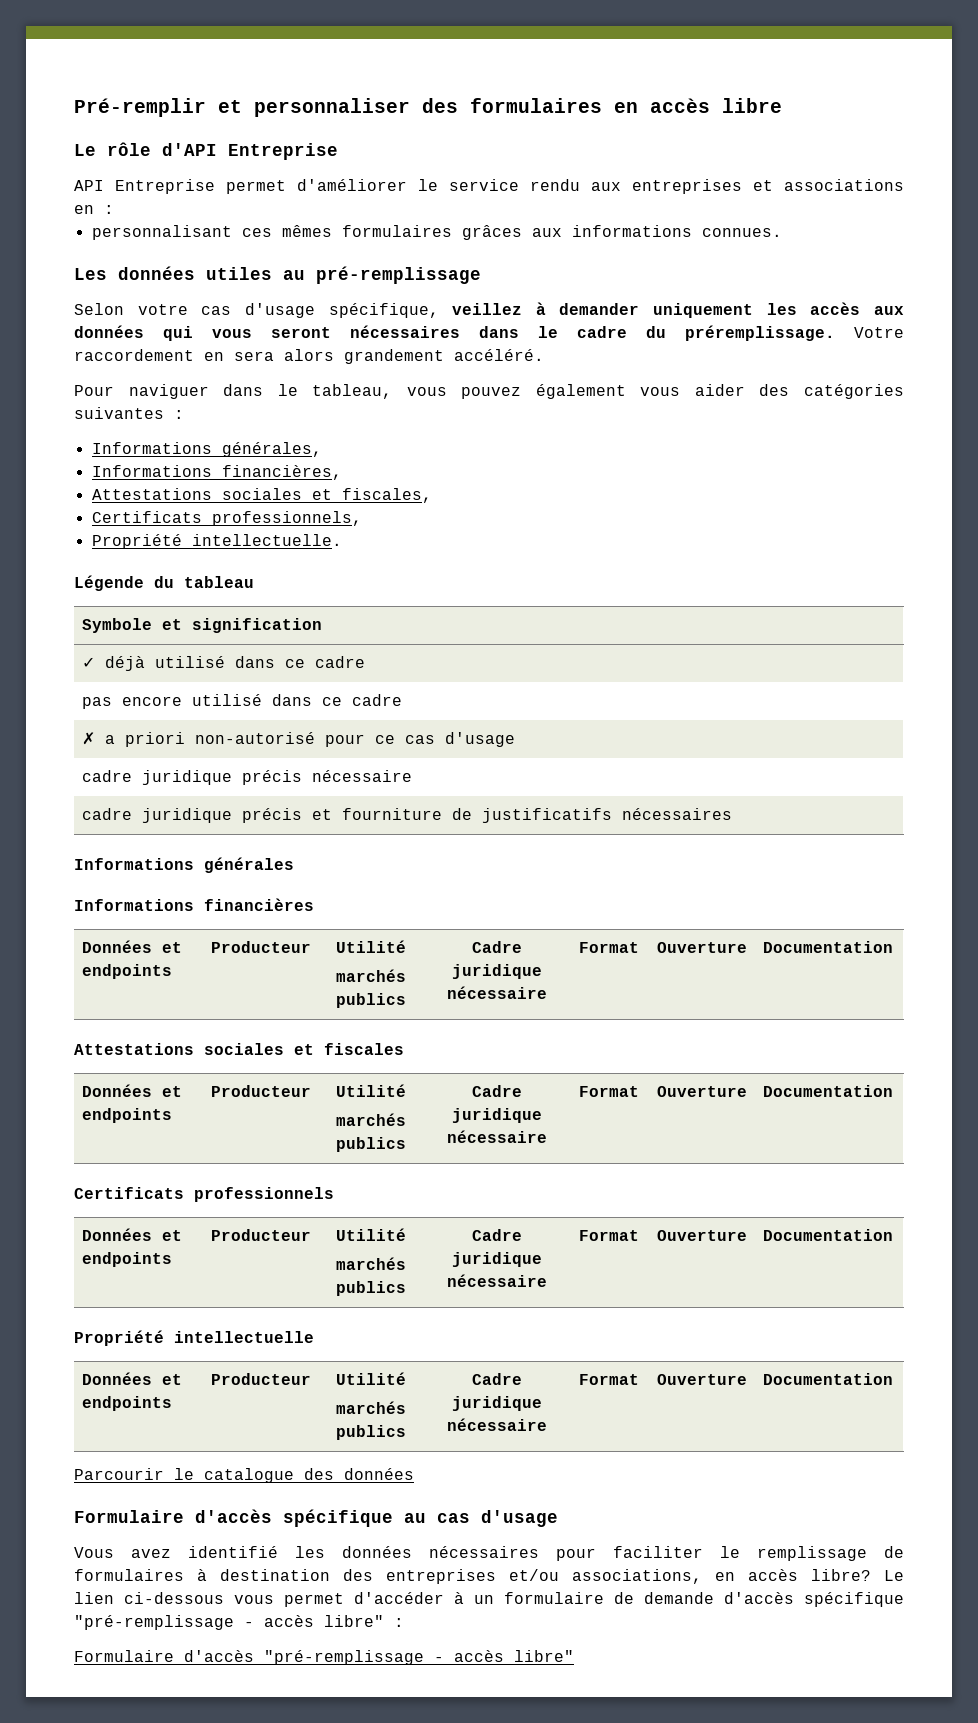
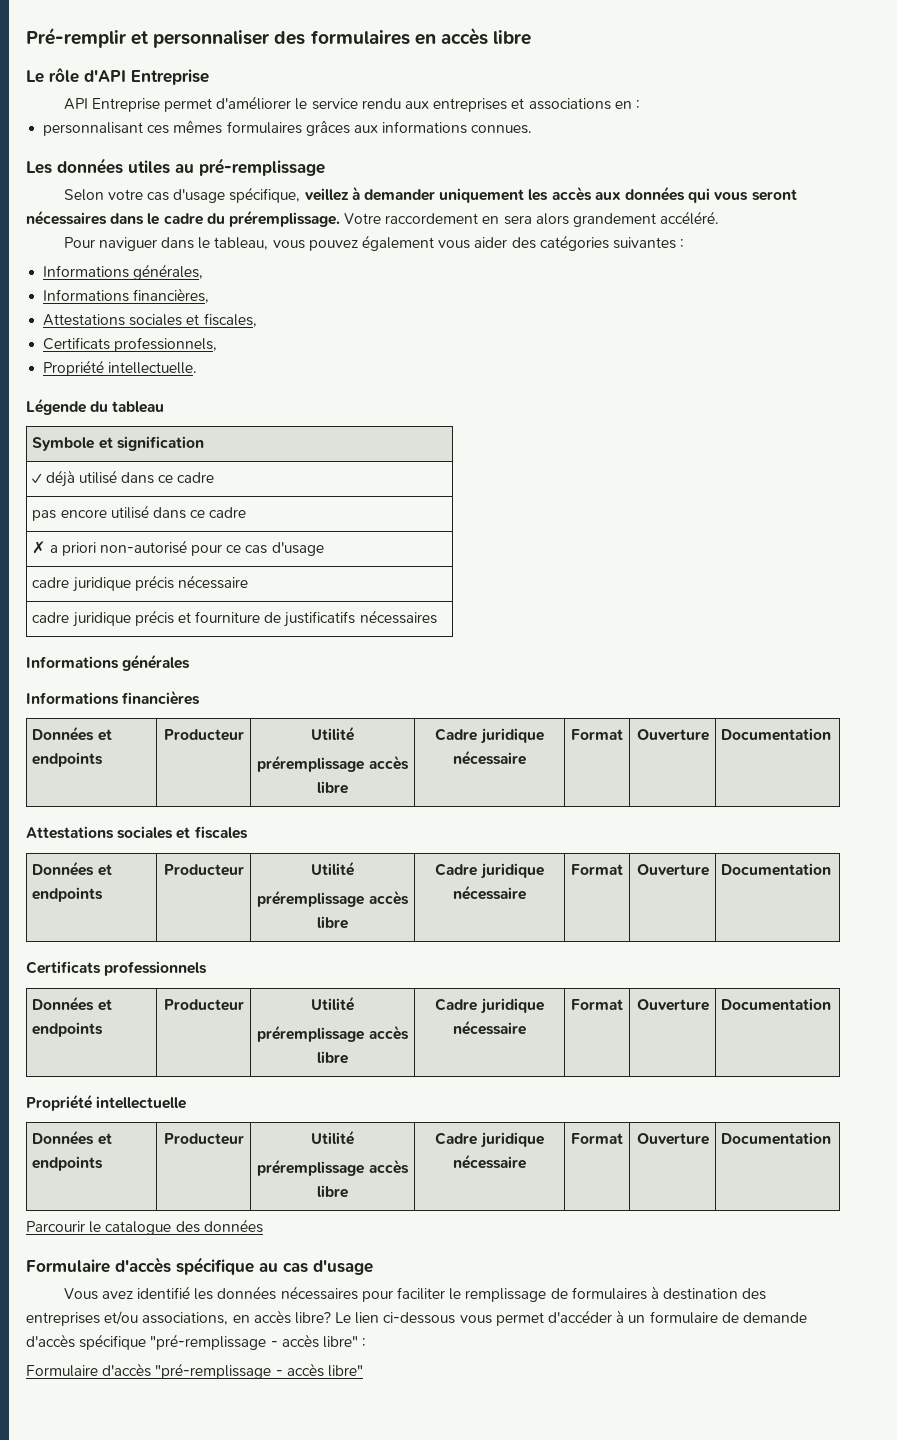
[336,969,406,982] [336,993,406,1008] marchés publics -> [257,755,409,772] [317,781,348,794] préremplissage accès libre
[336,1113,406,1126] [336,1137,406,1152] marchés publics -> [257,890,409,907] [317,916,348,929] préremplissage accès libre
[336,1257,406,1270] [336,1281,406,1296] marchés publics -> [257,1025,409,1042] [317,1051,348,1064] préremplissage accès libre
[336,1401,406,1414] [336,1425,406,1440] marchés publics -> [257,1159,409,1176] [317,1185,348,1198] préremplissage accès libre

